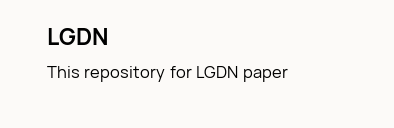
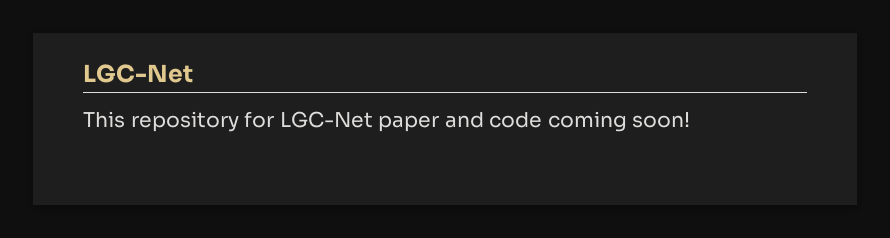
[47,28,109,45] LGDN -> [83,64,193,83] LGC-Net
[196,66,288,82] LGDN paper -> [279,111,691,132] LGC-Net paper and code coming soon!

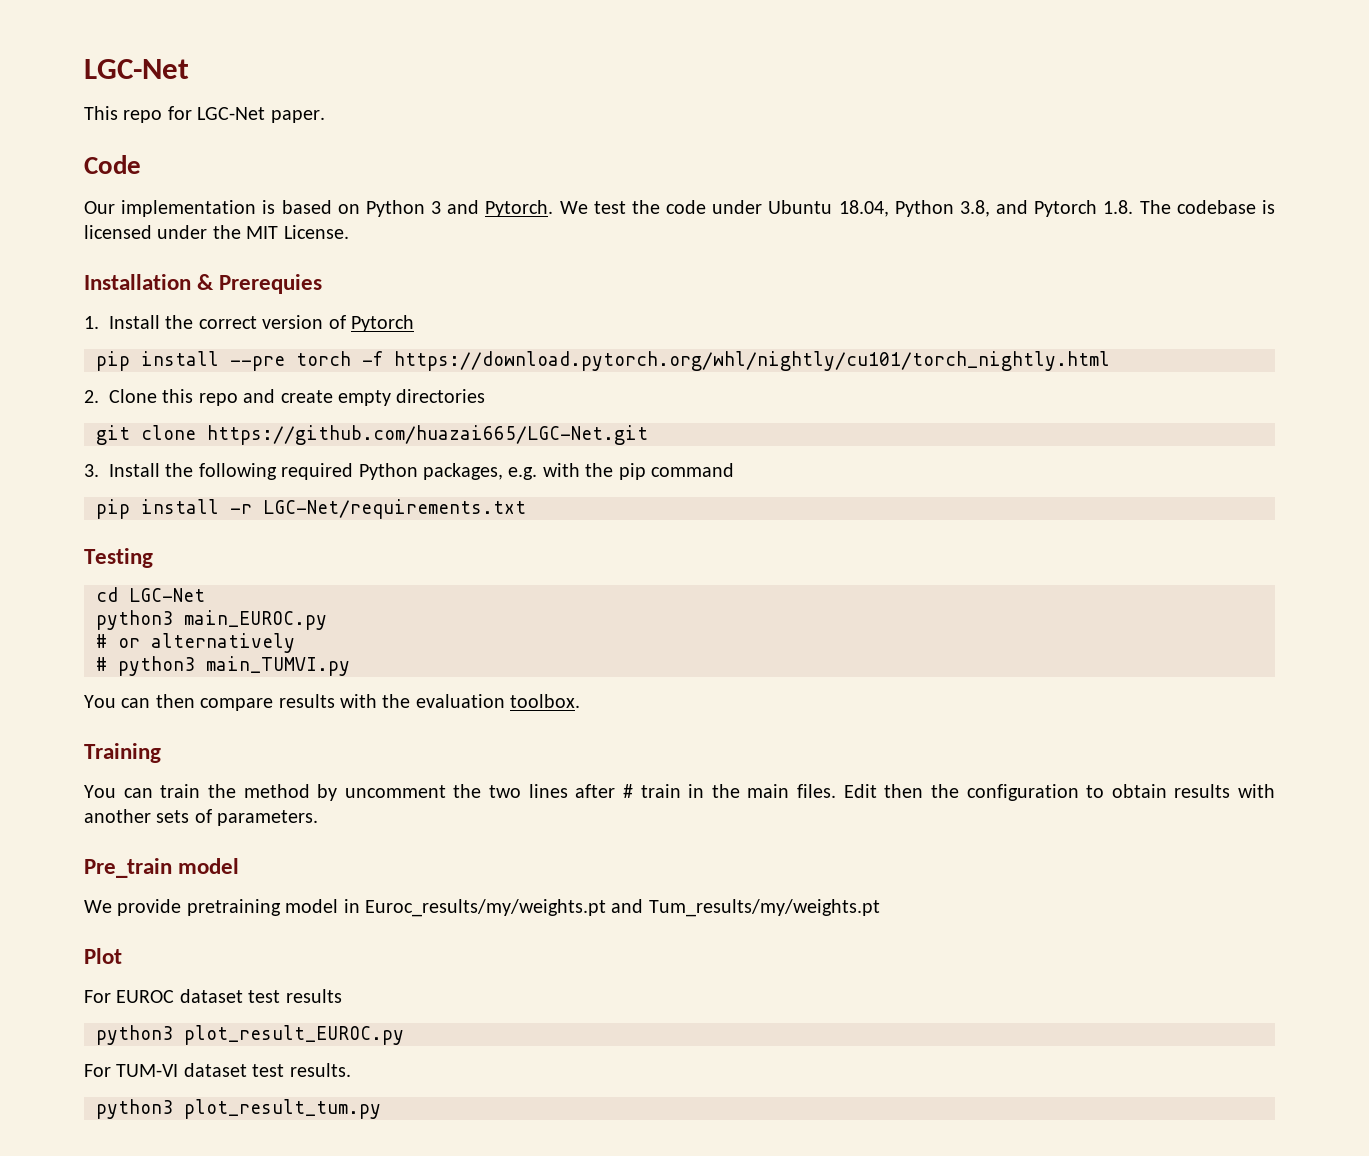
[130,111,239,132] repository -> [123,110,163,123] repo
[378,111,691,132] paper and code coming soon! -> [270,110,325,123] [84,155,141,174] [84,200,1275,217] [84,225,349,239] [84,274,323,294] [84,315,414,332] [96,351,1110,371] [84,389,486,406] [96,425,648,445] [84,463,734,480] [96,499,526,519] [84,548,153,568] [96,587,205,602] [96,610,327,630] [96,633,295,653] [96,656,350,676] [84,694,581,711] [84,743,161,763] [84,784,1275,801] [84,809,319,826] [84,858,240,878] [84,899,880,917] [84,948,122,964] [84,989,342,1003] [96,1025,404,1045] [84,1063,351,1077] [96,1099,381,1119] paper. // Code // Our implementation is based on Python 3 and Pytorch. We test the code under Ubuntu 18.04, Python 3.8, and Pytorch 1.8. The codebase is licensed under the MIT License. // Installation & Prerequies // 1. Install the correct version of Pytorch // pip install --pre torch -f https://download.pytorch.org/whl/nightly/cu101/torch_nightly.html // 2. Clone this repo and create empty directories // git clone https://github.com/huazai665/LGC-Net.git // 3. Install the following required Python packages, e.g. with the pip command // pip install -r LGC-Net/requirements.txt // Testing // cd LGC-Net // python3 main_EUROC.py // # or alternatively // # python3 main_TUMVI.py // You can then compare results with the evaluation toolbox. // Training // You can train the method by uncomment the two lines after # train in the main files. Edit then the configuration to obtain results with another sets of parameters. // Pre_train model // We provide pretraining model in Euroc_results/my/weights.pt and Tum_results/my/weights.pt // Plot // For EUROC dataset test results // python3 plot_result_EUROC.py // For TUM-VI dataset test results. // python3 plot_result_tum.py

